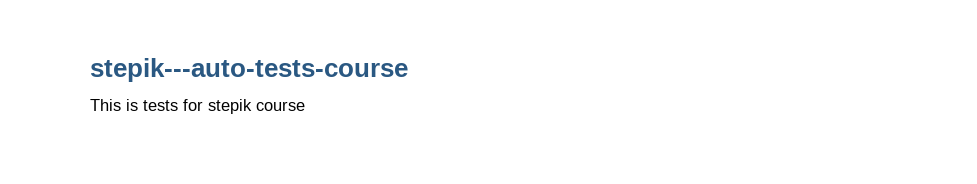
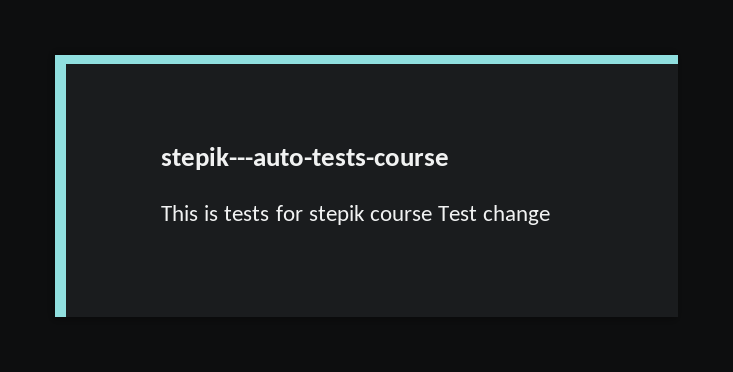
(305, 106) none -> [438,205,551,225] Test change

